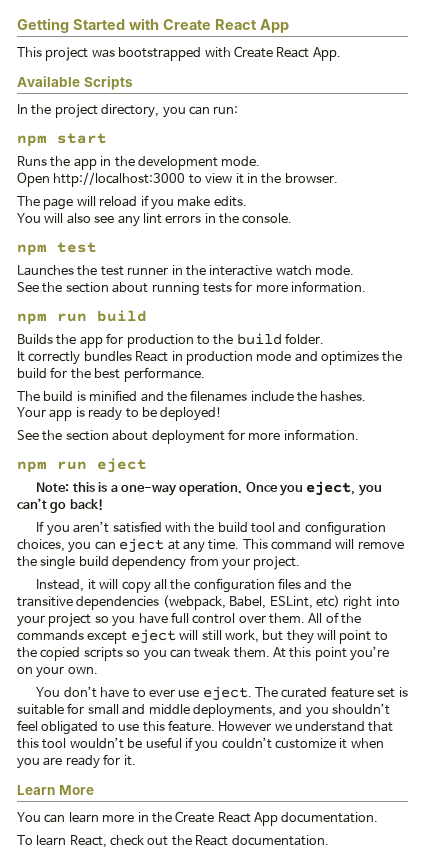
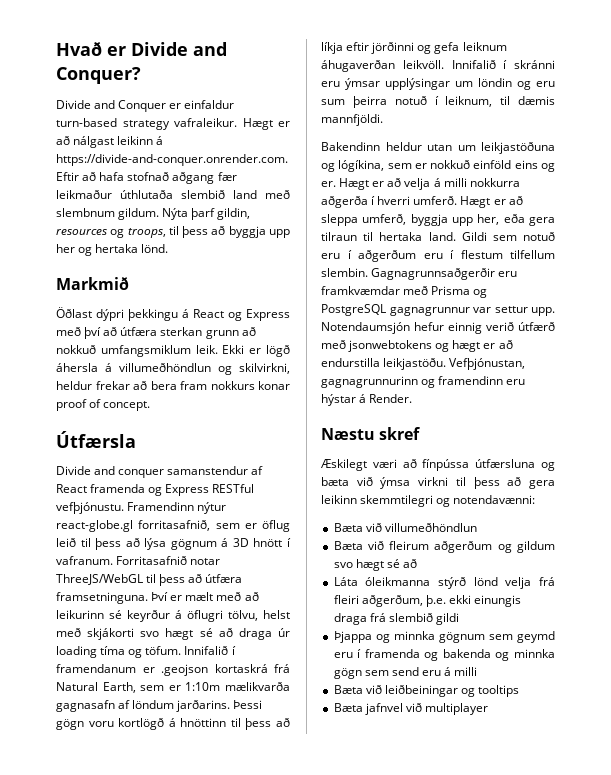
[17,18,289,33] [17,46,341,61] [17,76,133,90] [17,104,239,118] [17,133,107,147] [17,156,261,170] [17,172,338,187] [17,195,247,210] [17,213,293,227] [17,242,97,256] [17,265,354,276] [17,281,366,296] [17,310,147,325] [17,333,324,348] [17,351,403,365] [17,367,205,382] [17,390,367,402] [17,407,223,421] [17,429,359,444] [17,458,147,473] [36,481,382,496] [17,498,104,513] [36,521,386,536] [17,538,404,553] [17,555,301,570] [36,578,351,593] [17,595,400,610] [17,612,362,627] [17,629,388,644] [17,646,390,661] [17,666,98,678] [36,686,408,701] [17,703,390,718] [17,720,394,735] [17,737,384,752] [17,754,136,769] [17,785,94,795] [17,811,379,826] [17,835,329,848] Getting Started with Create React App // This project was bootstrapped with Create React App. // Available Scripts // In the project directory, you can run: // npm start // Runs the app in the development mode. // Open http://localhost:3000 to view it in the browser. // The page will reload if you make edits. // You will also see any lint errors in the console. // npm test // Launches the test runner in the interactive watch mode. // See the section about running tests for more information. // npm run build // Builds the app for production to the build folder. // It correctly bundles React in production mode and optimizes the build for the best performance. // The build is minified and the filenames include the hashes. // Your app is ready to be deployed! // See the section about deployment for more information. // npm run eject // Note: this is a one-way operation. Once you eject, you can’t go back! // If you aren’t satisfied with the build tool and configuration choices, you can eject at any time. This command will remove the single build dependency from your project. // Instead, it will copy all the configuration files and the transitive dependencies (webpack, Babel, ESLint, etc) right into your project so you have full control over them. All of the commands except eject will still work, but they will point to the copied scripts so you can tweak them. At this point you’re on your own. // You don’t have to ever use eject. The curated feature set is suitable for small and middle deployments, and you shouldn’t feel obligated to use this feature. However we understand that this tool wouldn’t be useful if you couldn’t customize it when you are ready for it. // Learn More // You can learn more in the Create React App documentation. // To learn React, check out the React documentation. -> [56,41,227,56] [56,67,141,84] [56,100,235,112] [56,118,290,130] [56,136,164,148] [56,154,288,166] [56,172,237,184] [56,190,290,199] [56,208,251,220] [56,226,290,238] [56,244,169,256] [56,277,129,290] [56,307,290,321] [56,327,256,339] [56,345,291,357] [56,363,290,375] [56,381,290,390] [56,399,151,411] [56,431,136,448] [56,466,264,478] [56,484,255,496] [56,502,227,514] [56,520,290,532] [56,538,291,550] [56,556,221,565] [56,574,243,586] [56,592,259,604] [56,610,290,622] [56,628,290,640] [56,646,236,658] [56,664,290,676] [56,682,290,693] [56,700,263,712] [56,718,290,730] [321,42,507,54] [321,60,555,72] [321,78,555,90] [321,96,555,108] [321,114,383,126] [321,142,555,154] [321,160,555,172] [321,178,520,190] [321,196,523,208] [321,214,555,226] [321,232,555,241] [321,250,555,262] [321,268,518,280] [321,286,488,298] [321,304,555,316] [321,322,555,334] [321,340,513,352] [321,358,526,370] [321,376,526,388] [321,394,413,406] [321,427,421,440] [320,459,555,471] [321,477,555,489] [321,495,536,507] [333,523,477,532] [333,541,555,553] [333,559,417,571] [333,577,555,589] [333,595,522,607] [333,613,459,625] [333,631,555,643] [333,649,555,661] [333,667,478,679] [333,685,520,697] [333,703,488,715] Hvað er Divide and Conquer? // Divide and Conquer er einfaldur turn-based strategy vafraleikur. Hægt er að nálgast leikinn á https://divide-and-conquer.onrender.com. Eftir að hafa stofnað aðgang fær leikmaður úthlutaða slembið land með slembnum gildum. Nýta þarf gildin, resources og troops, til þess að byggja upp her og hertaka lönd. // Markmið // Öðlast dýpri þekkingu á React og Express með því að útfæra sterkan grunn að nokkuð umfangsmiklum leik. Ekki er lögð áhersla á villumeðhöndlun og skilvirkni, heldur frekar að bera fram nokkurs konar proof of concept. // Útfærsla // Divide and conquer samanstendur af React framenda og Express RESTful vefþjónustu. Framendinn nýtur react-globe.gl forritasafnið, sem er öflug leið til þess að lýsa gögnum á 3D hnött í vafranum. Forritasafnið notar ThreeJS/WebGL til þess að útfæra framsetninguna. Því er mælt með að leikurinn sé keyrður á öflugri tölvu, helst með skjákorti svo hægt sé að draga úr loading tíma og töfum. Innifalið í framendanum er .geojson kortaskrá frá Natural Earth, sem er 1:10m mælikvarða gagnasafn af löndum jarðarins. Þessi gögn voru kortlögð á hnöttinn til þess að líkja eftir jörðinni og gefa leiknum áhugaverðan leikvöll. Innifalið í skránni eru ýmsar upplýsingar um löndin og eru sum þeirra notuð í leiknum, til dæmis mannfjöldi. // Bakendinn heldur utan um leikjastöðuna og lógíkina, sem er nokkuð einföld eins og er. Hægt er að velja á milli nokkurra aðgerða í hverri umferð. Hægt er að sleppa umferð, byggja upp her, eða gera tilraun til hertaka land. Gildi sem notuð eru í aðgerðum eru í flestum tilfellum slembin. Gagnagrunnsaðgerðir eru framkvæmdar með Prisma og PostgreSQL gagnagrunnur var settur upp. Notendaumsjón hefur einnig verið útfærð með jsonwebtokens og hægt er að endurstilla leikjastöðu. Vefþjónustan, gagnagrunnurinn og framendinn eru hýstar á Render. // Næstu skref // Æskilegt væri að fínpússa útfærsluna og bæta við ýmsa virkni til þess að gera leikinn skemmtilegri og notendavænni: // Bæta við villumeðhöndlun // Bæta við fleirum aðgerðum og gildum svo hægt sé að // Láta óleikmanna stýrð lönd velja frá fleiri aðgerðum, þ.e. ekki einungis draga frá slembið gildi // Þjappa og minnka gögnum sem geymd eru í framenda og bakenda og minnka gögn sem send eru á milli // Bæta við leiðbeiningar og tooltips // Bæta jafnvel við multiplayer

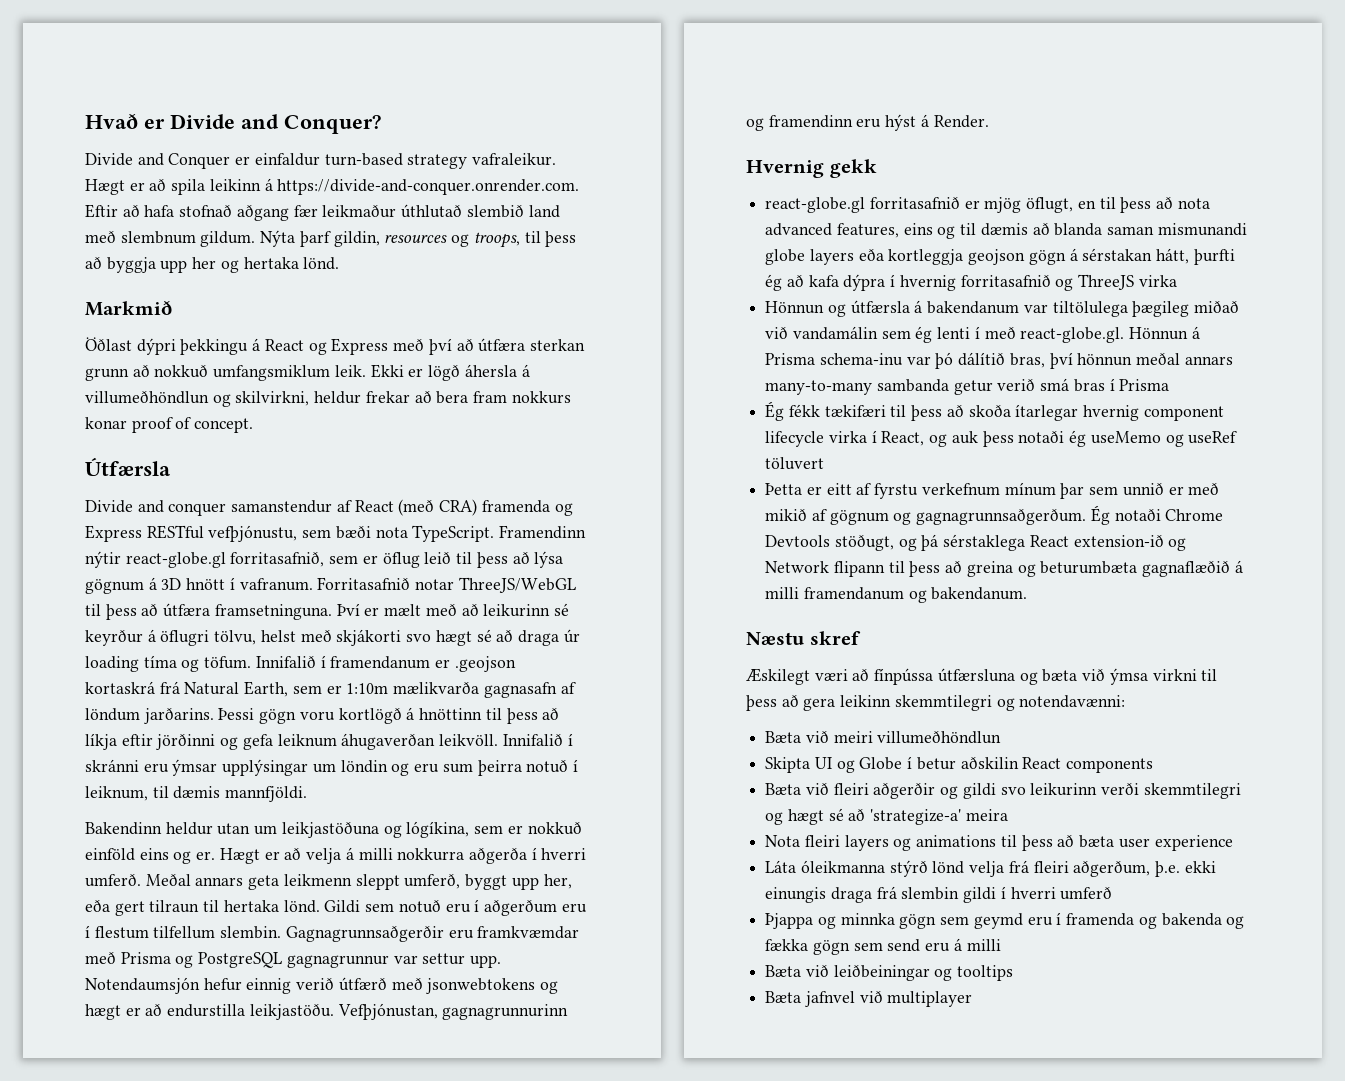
[73,136,115,148] nálgast -> [171,179,206,195] spila
[120,190,173,199] úthlutaða -> [401,204,463,218] úthlutað
(87, 488) none -> [398,499,478,516] (með CRA)
[56,502,227,514] vefþjónustu. Framendinn nýtur -> [208,525,587,542] [85,551,121,568] vefþjónustu, sem bæði nota TypeScript. Framendinn nýtir
[460,196,523,208] [321,214,448,226] Hægt er að sleppa umferð, byggja -> [145,874,508,890] Meðal annars geta leikmenn sleppt umferð, byggt
[529,217,555,226] gera -> [114,901,145,916] gert
[428,232,456,241] land. -> [283,900,320,913] lönd.
[321,394,356,406] hýstar -> [885,114,917,131] hýst
(413, 398) none -> [746,159,877,178] [765,197,1210,213] [765,223,1247,239] [765,248,1235,265] [765,274,1177,291] [765,300,1240,317] [765,326,1200,343] [765,352,1233,369] [765,378,1170,395] [765,401,1224,421] [765,430,1238,447] [765,457,825,470] [765,482,1220,499] [765,505,1224,525] [765,534,1187,551] [765,560,1243,577] [765,587,1028,603] // Hvernig gekk // react-globe.gl forritasafnið er mjög öflugt, en til þess að nota advanced features, eins og til dæmis að blanda saman mismunandi globe layers eða kortleggja geojson gögn á sérstakan hátt, þurfti ég að kafa dýpra í hvernig forritasafnið og ThreeJS virka // Hönnun og útfærsla á bakendanum var tiltölulega þægileg miðað við vandamálin sem ég lenti í með react-globe.gl. Hönnun á Prisma schema-inu var þó dálítið bras, því hönnun meðal annars many-to-many sambanda getur verið smá bras í Prisma // Ég fékk tækifæri til þess að skoða ítarlegar hvernig component lifecycle virka í React, og auk þess notaði ég useMemo og useRef töluvert // Þetta er eitt af fyrstu verkefnum mínum þar sem unnið er með mikið af gögnum og gagnagrunnsaðgerðum. Ég notaði Chrome Devtools stöðugt, og þá sérstaklega React extension-ið og Network flipann til þess að greina og beturumbæta gagnaflæðið á milli framendanum og bakendanum.
(382, 527) none -> [833,731,873,743] meiri
[333,541,555,553] [333,559,417,571] Bæta við fleirum aðgerðum og gildum svo hægt sé að -> [765,756,1154,773] [765,783,1241,799] [765,808,1008,825] [765,835,1233,851] Skipta UI og Globe í betur aðskilin React components // Bæta við fleiri aðgerðir og gildi svo leikurinn verði skemmtilegri og hægt sé að 'strategize-a' meira // Nota fleiri layers og animations til þess að bæta user experience
[388,613,459,625] slembið gildi -> [901,886,1113,903] slembin gildi í hverri umferð
[438,632,485,643] gögnum -> [899,914,937,929] gögn
[514,649,555,658] minnka -> [765,939,809,951] fækka

